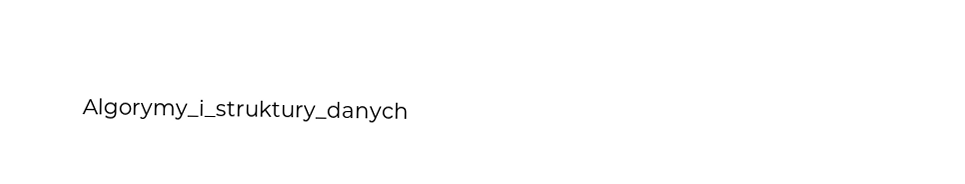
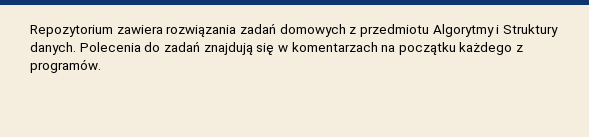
[82,98,409,123] Algorymy_i_struktury_danych -> [30,24,558,37] [30,42,524,55] [30,59,101,73] Repozytorium zawiera rozwiązania zadań domowych z przedmiotu Algorytmy i Struktury danych. Polecenia do zadań znajdują się w komentarzach na początku każdego z programów.

